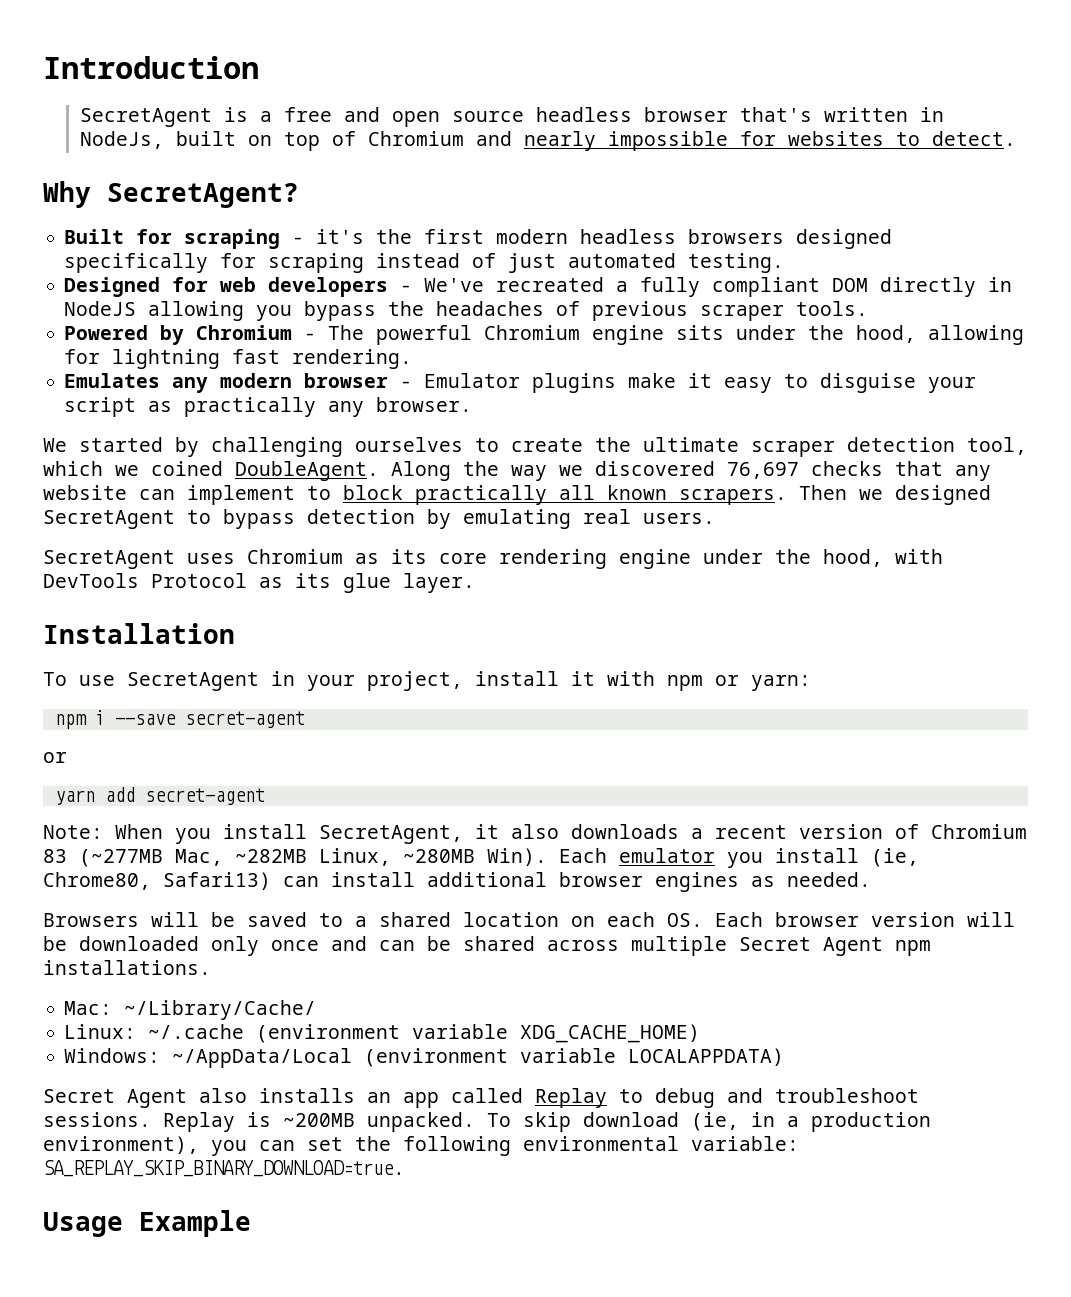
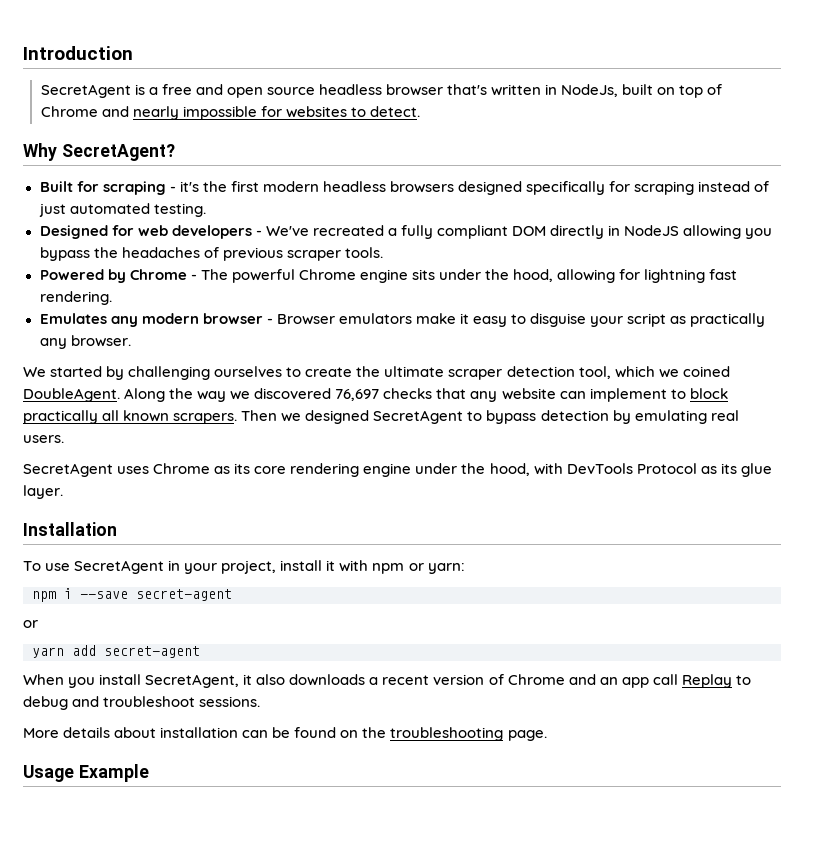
[368,131,465,146] Chromium -> [40,106,98,117] Chrome
[196,325,293,340] Chromium -> [129,269,187,280] Chrome
[484,325,581,340] Chromium -> [298,269,356,280] Chrome
[424,373,617,393] Emulator plugins -> [276,313,412,325] Browser emulators
[247,549,343,564] Chromium -> [153,463,211,474] Chrome
[43,825,103,839] Note: -> (200, 652) none
[931,824,1027,839] [43,848,919,868] [43,872,871,892] [43,912,1015,927] [43,936,931,956] [43,960,211,975] [64,1000,317,1020] [64,1024,701,1043] [64,1048,785,1068] [43,1088,355,1108] Chromium 83 (~277MB Mac, ~282MB Linux, ~280MB Win). Each emulator you install (ie, Chrome80, Safari13) can install additional browser engines as needed. // Browsers will be saved to a shared location on each OS. Each browser version will be downloaded only once and can be shared across multiple Secret Agent npm installations. // Mac: ~/Library/Cache/ // Linux: ~/.cache (environment variable XDG_CACHE_HOME) // Windows: ~/AppData/Local (environment variable LOCALAPPDATA) // Secret Agent also installs -> [507,674,596,685] Chrome and
[451,1088,523,1103] called -> [652,674,678,685] call
[163,1112,931,1132] [43,1136,799,1156] [43,1160,405,1177] Replay is ~200MB unpacked. To skip download (ie, in a production environment), you can set the following environmental variable: SA_REPLAY_SKIP_BINARY_DOWNLOAD=true. -> [23,727,547,741] // More details about installation can be found on the troubleshooting page.

